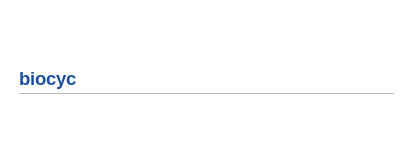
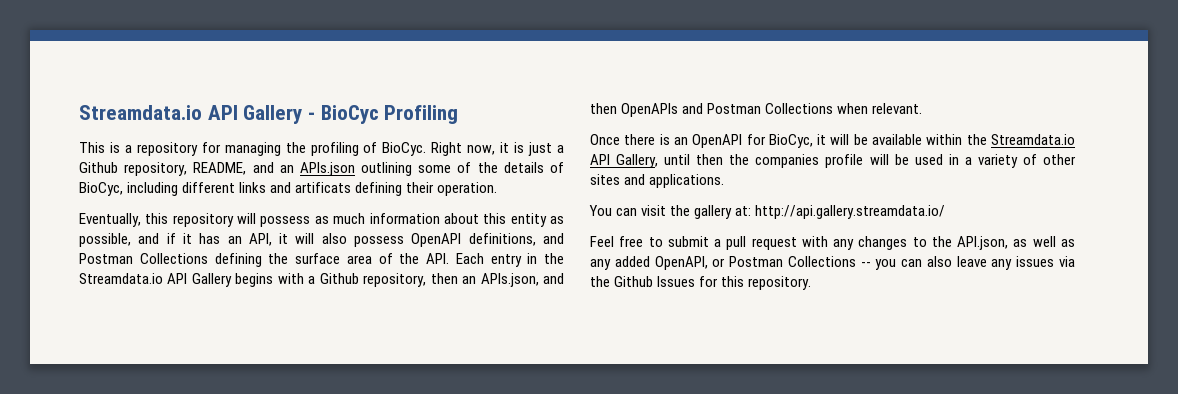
[19,72,76,89] biocyc -> [79,105,459,124] [79,142,564,156] [79,162,564,176] [79,182,498,196] [79,213,565,227] [79,233,565,247] [79,253,564,267] [79,273,564,287] [590,103,923,117] [590,134,1075,148] [590,154,1076,168] [590,174,725,188] [589,205,946,219] [590,236,1075,250] [590,256,1075,270] [590,276,812,290] Streamdata.io API Gallery - BioCyc Profiling // This is a repository for managing the profiling of BioCyc. Right now, it is just a Github repository, README, and an APIs.json outlining some of the details of BioCyc, including different links and artificats defining their operation. // Eventually, this repository will possess as much information about this entity as possible, and if it has an API, it will also possess OpenAPI definitions, and Postman Collections defining the surface area of the API. Each entry in the Streamdata.io API Gallery begins with a Github repository, then an APIs.json, and then OpenAPIs and Postman Collections when relevant. // Once there is an OpenAPI for BioCyc, it will be available within the Streamdata.io API Gallery, until then the companies profile will be used in a variety of other sites and applications. // You can visit the gallery at: http://api.gallery.streamdata.io/ // Feel free to submit a pull request with any changes to the API.json, as well as any added OpenAPI, or Postman Collections -- you can also leave any issues via the Github Issues for this repository.

